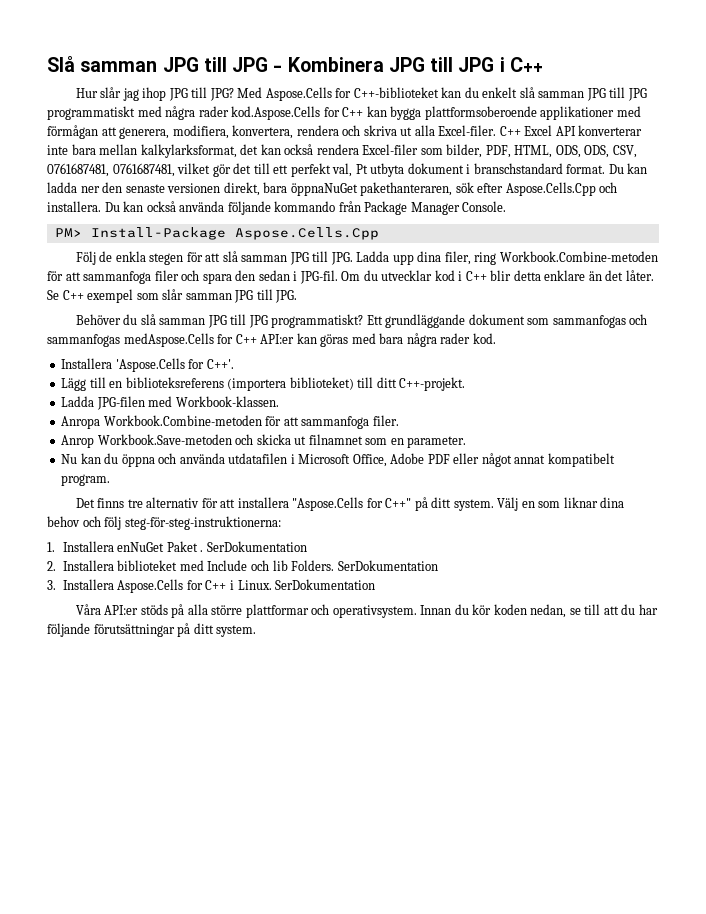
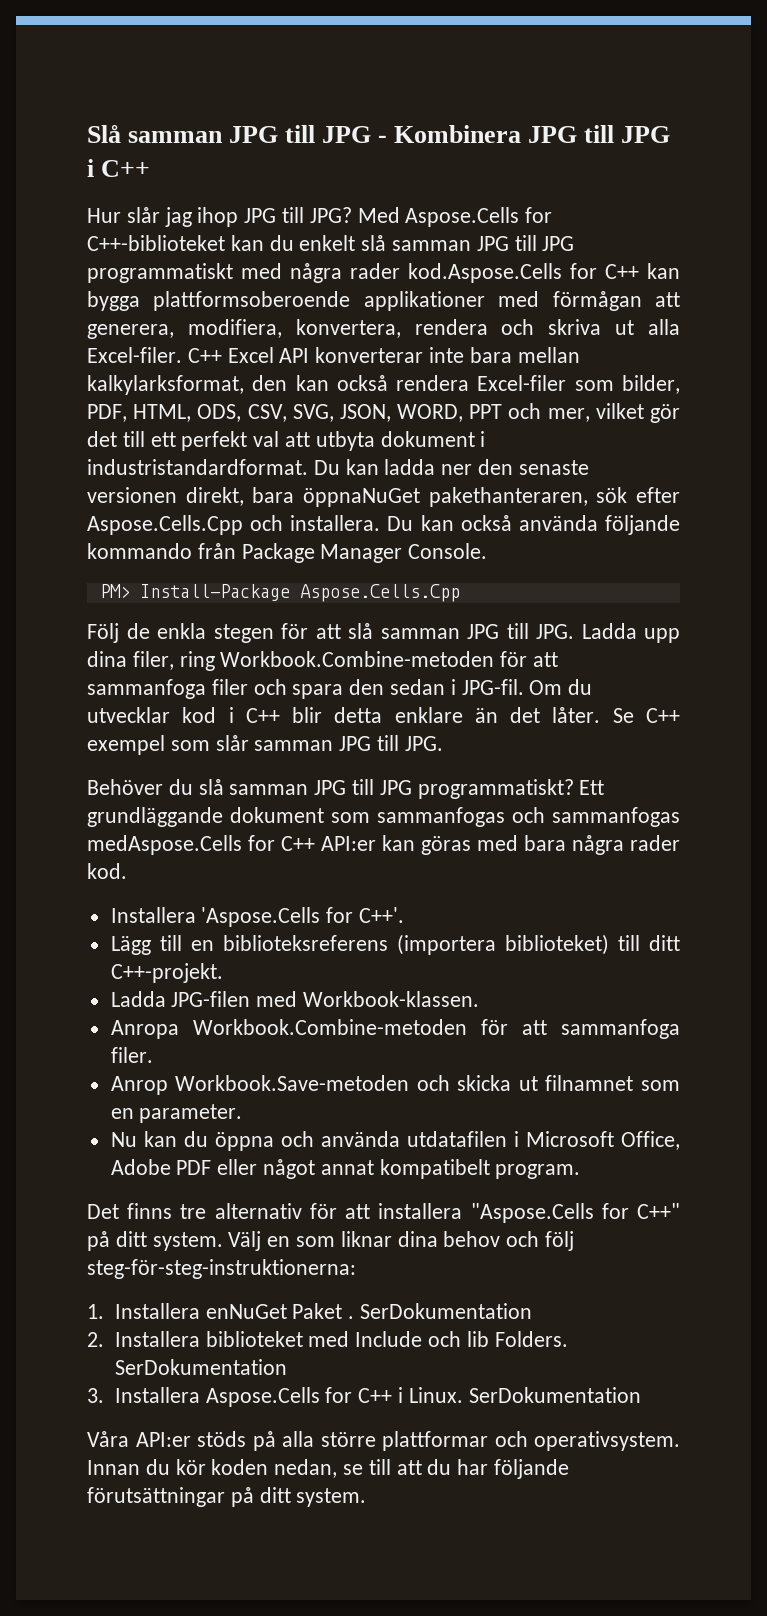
[240,144,259,155] det -> [252,375,288,391] den
[584,145,637,158] [47,163,175,177] ODS, CSV, 0761687481, 0761687481, -> [247,403,590,422] CSV, SVG, JSON, WORD, PPT och mer,
[332,163,368,177] val, Pt -> [253,431,311,447] val att
[473,163,606,174] branschstandard format. -> [87,459,308,475] industristandardformat.

